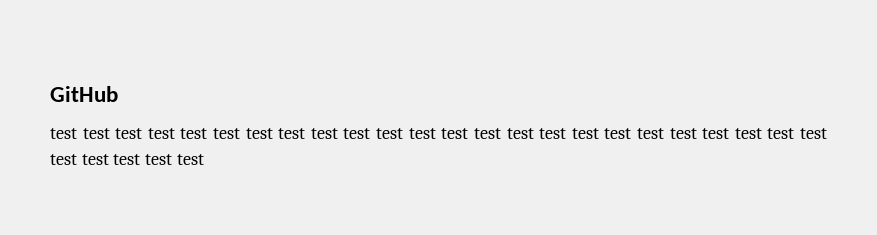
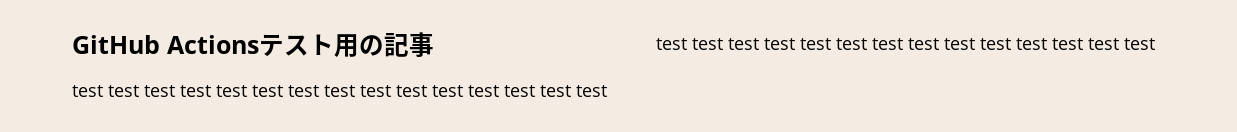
(118, 94) none -> [167,32,434,57] Actionsテスト用の記事

